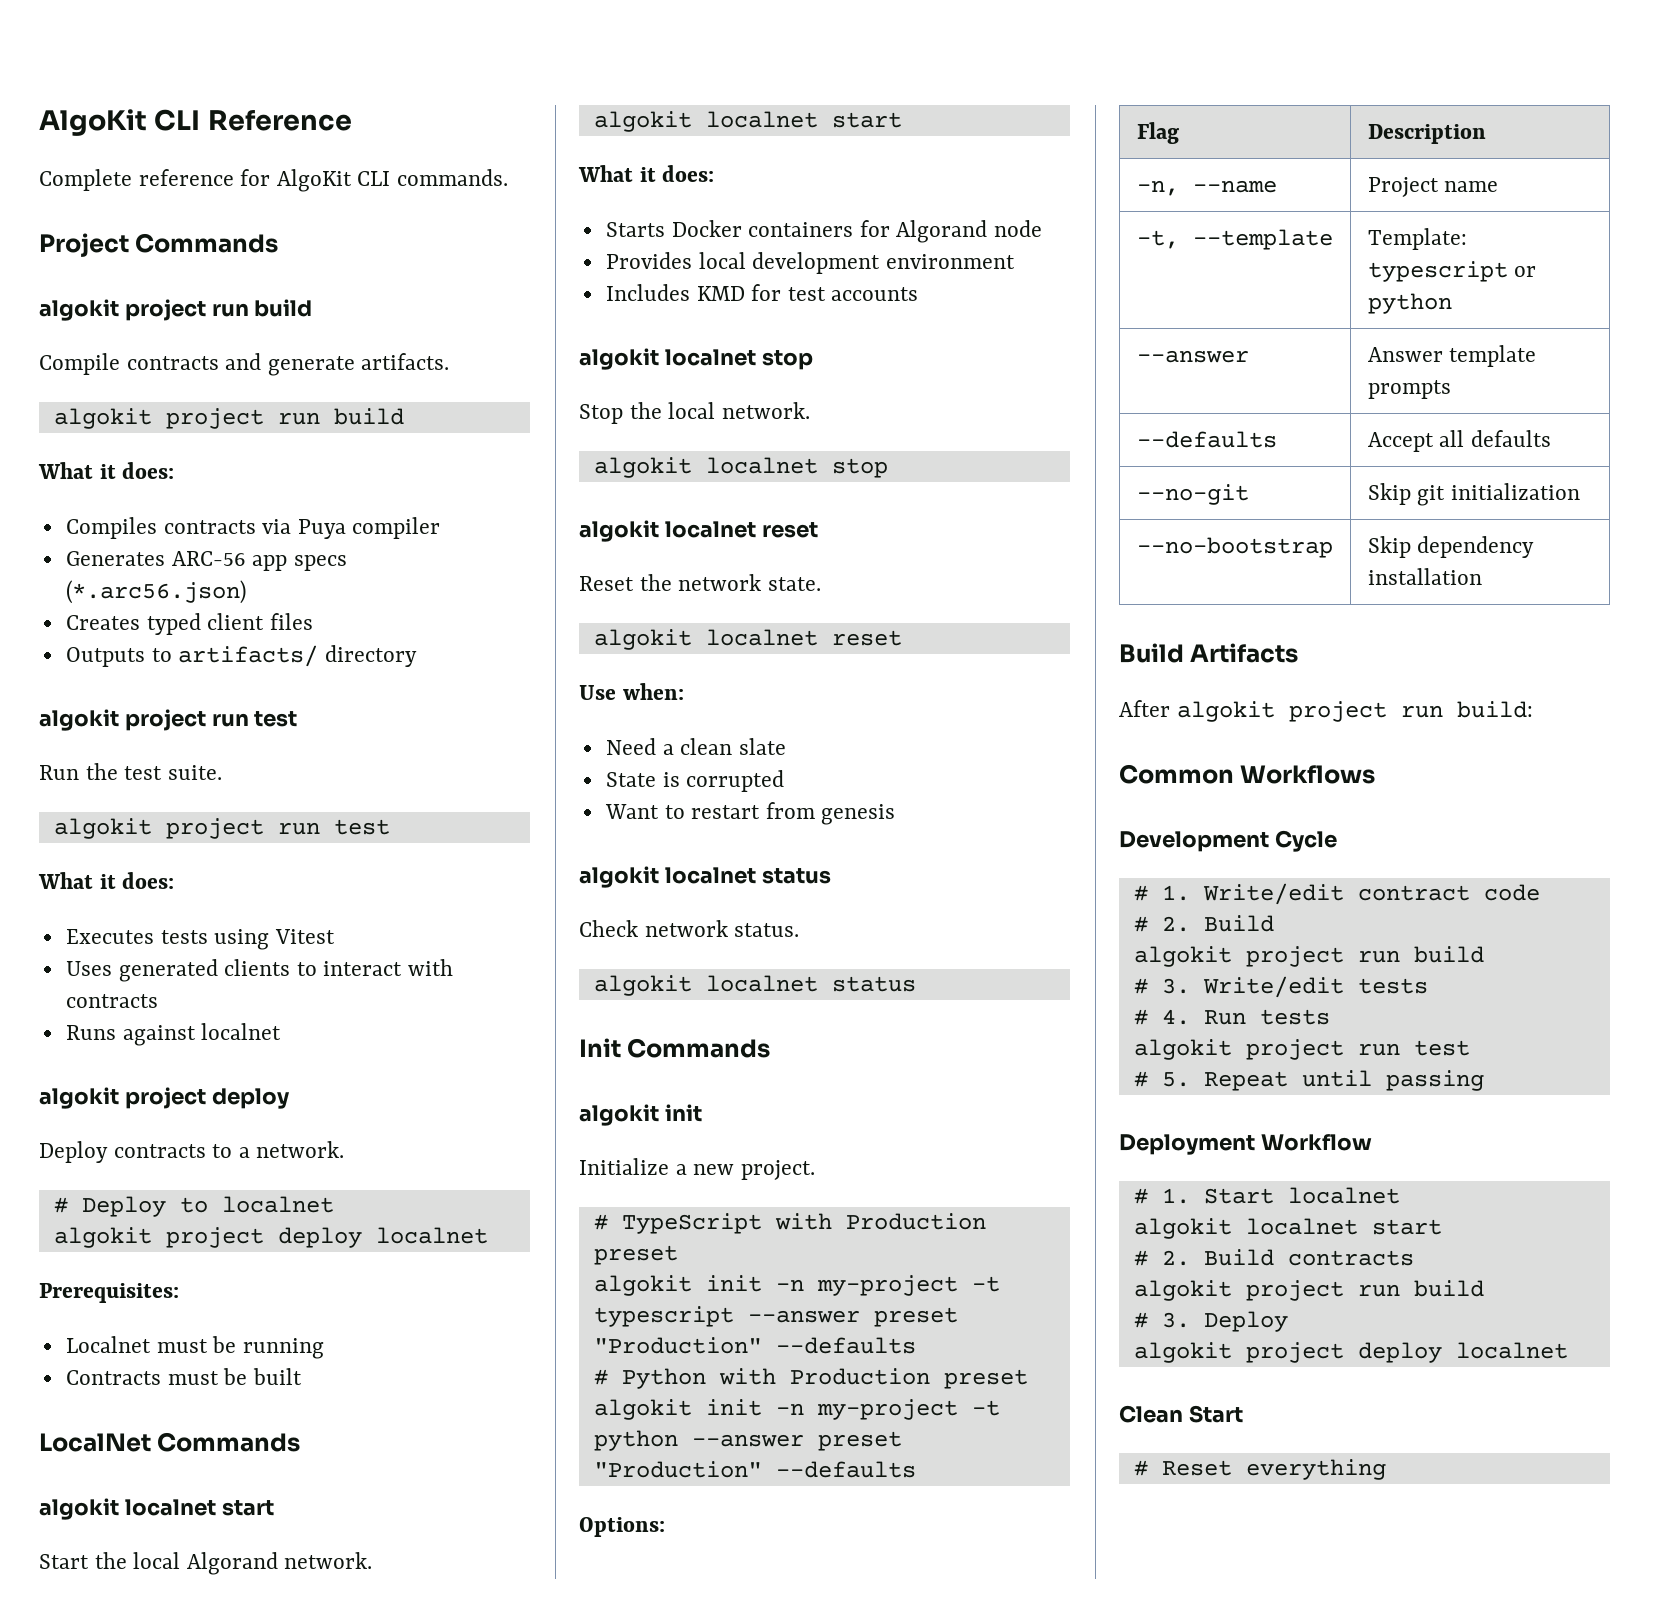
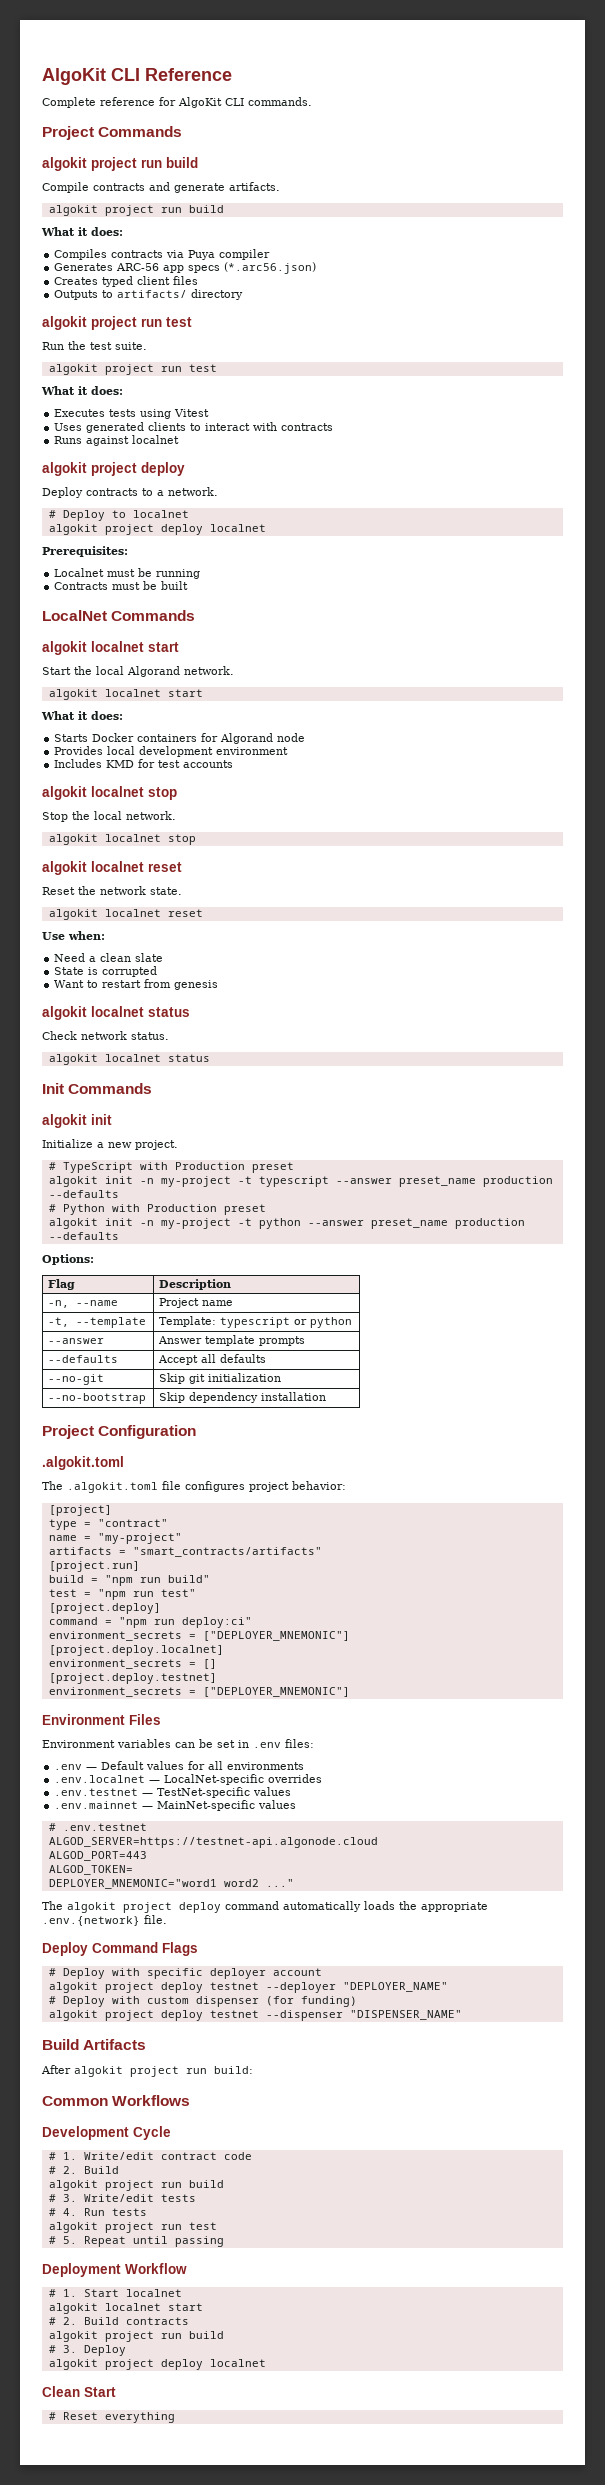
[873,1307,958,1327] [593,1337,762,1354] preset "Production" -> [398,1176,553,1187] preset_name production
[817,1431,902,1451] [593,1461,762,1478] preset "Production" -> [370,1218,525,1229] preset_name production
(1482, 576) none -> [42,1425,197,1439] [42,1456,124,1470] [42,1481,346,1493] [48,1505,112,1516] [48,1519,168,1530] [48,1533,182,1544] [48,1547,322,1557] [48,1561,140,1572] [48,1575,210,1586] [48,1589,196,1600] [48,1603,161,1614] [48,1617,252,1628] [48,1631,350,1641] [48,1645,224,1656] [48,1659,217,1669] [48,1673,217,1684] [48,1687,350,1697] [42,1714,161,1725] [42,1739,314,1748] [54,1761,305,1770] [54,1774,323,1785] [54,1787,292,1798] [54,1800,297,1811] [48,1823,147,1831] [48,1837,378,1848] [48,1851,147,1861] [48,1865,133,1875] [48,1879,294,1889] [42,1901,488,1913] [42,1915,167,1926] [42,1942,198,1956] [48,1968,322,1979] [48,1982,448,1993] [48,1996,357,2007] [48,2010,462,2021] // Project Configuration // .algokit.toml // The .algokit.toml file configures project behavior: // [project] // type = "contract" // name = "my-project" // artifacts = "smart_contracts/artifacts" // [project.run] // build = "npm run build" // test = "npm run test" // [project.deploy] // command = "npm run deploy:ci" // environment_secrets = ["DEPLOYER_MNEMONIC"] // [project.deploy.localnet] // environment_secrets = [] // [project.deploy.testnet] // environment_secrets = ["DEPLOYER_MNEMONIC"] // Environment Files // Environment variables can be set in .env files: // .env — Default values for all environments // .env.localnet — LocalNet-specific overrides // .env.testnet — TestNet-specific values // .env.mainnet — MainNet-specific values // # .env.testnet // ALGOD_SERVER=https://testnet-api.algonode.cloud // ALGOD_PORT=443 // ALGOD_TOKEN= // DEPLOYER_MNEMONIC="word1 word2 ..." // The algokit project deploy command automatically loads the appropriate .env.{network} file. // Deploy Command Flags // # Deploy with specific deployer account // algokit project deploy testnet --deployer "DEPLOYER_NAME" // # Deploy with custom dispenser (for funding) // algokit project deploy testnet --dispenser "DISPENSER_NAME"

